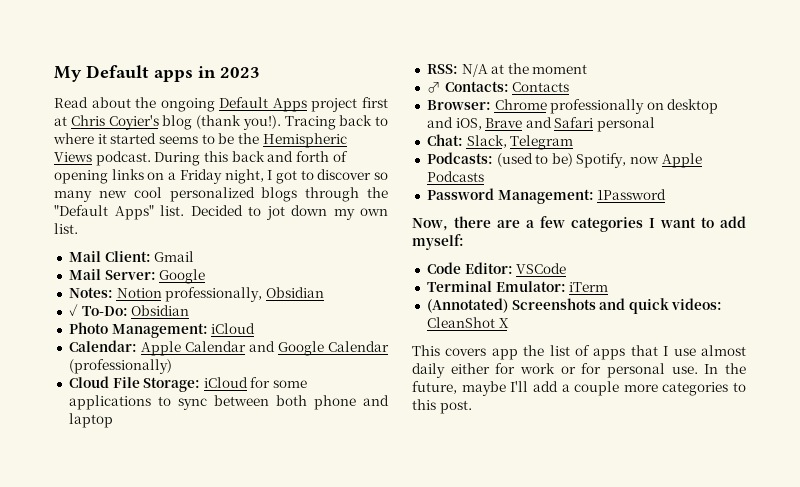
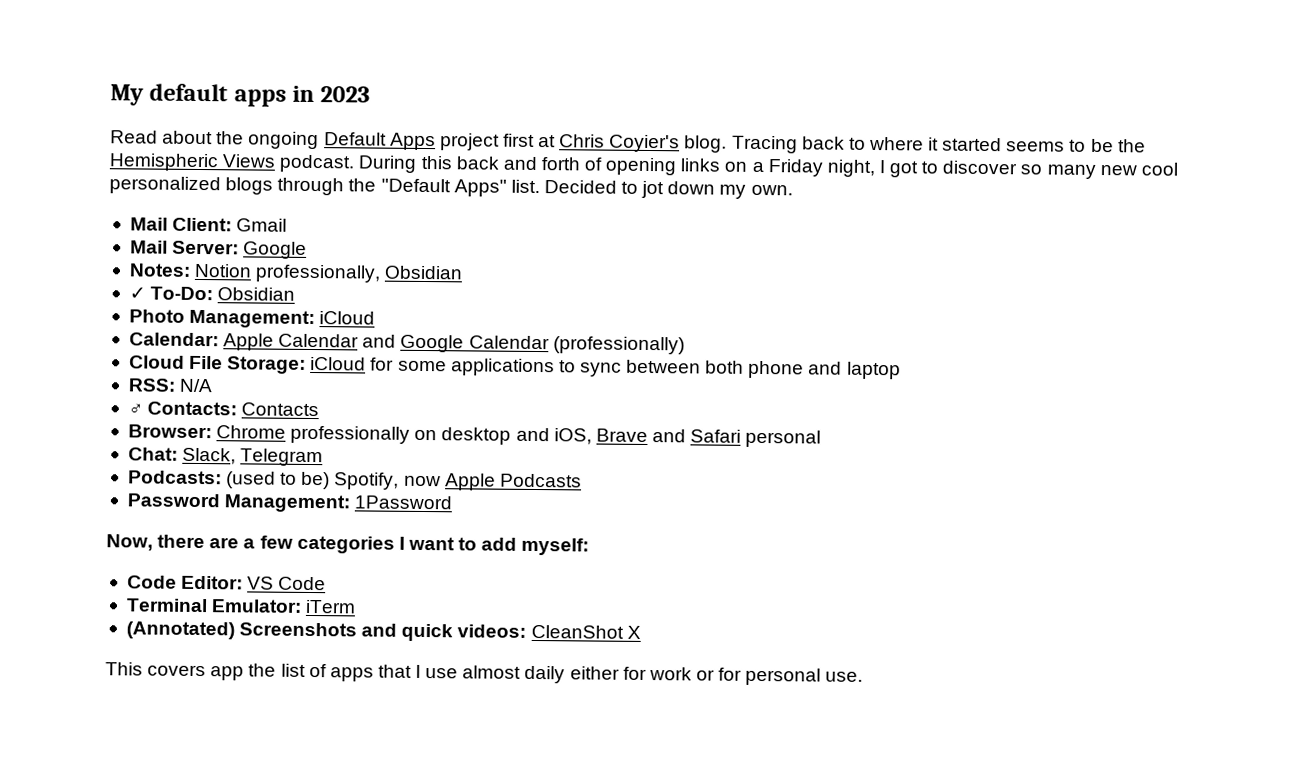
[86,65,149,79] Default -> [149,83,229,102] default
[162,115,281,130] blog (thank you!). -> [684,135,728,153] blog.
[360,208,388,216] [54,223,78,234] own list. -> [750,184,793,196] own.
[491,63,588,74] at the moment -> (214, 385) none
[516,263,567,274] VSCode -> [247,576,327,591] VS Code
[704,363,746,374] [412,381,746,396] [412,399,472,414] In the future, maybe I'll add a couple more categories to this post. -> (864, 676) none

